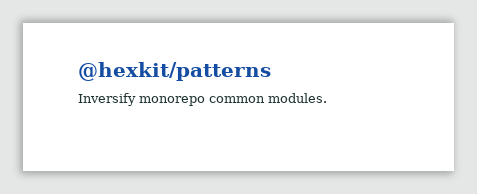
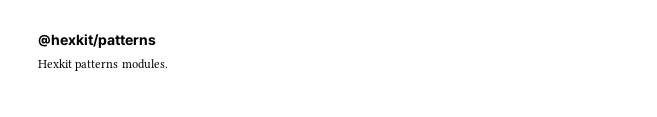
[78,93,265,106] Inversify monorepo common -> [38,59,119,71] Hexkit patterns

